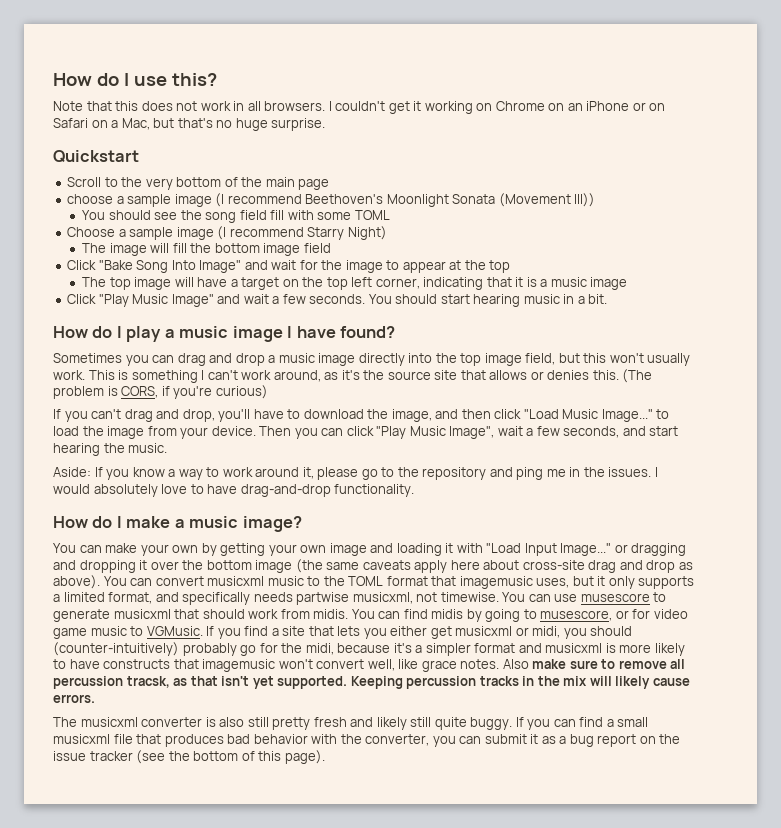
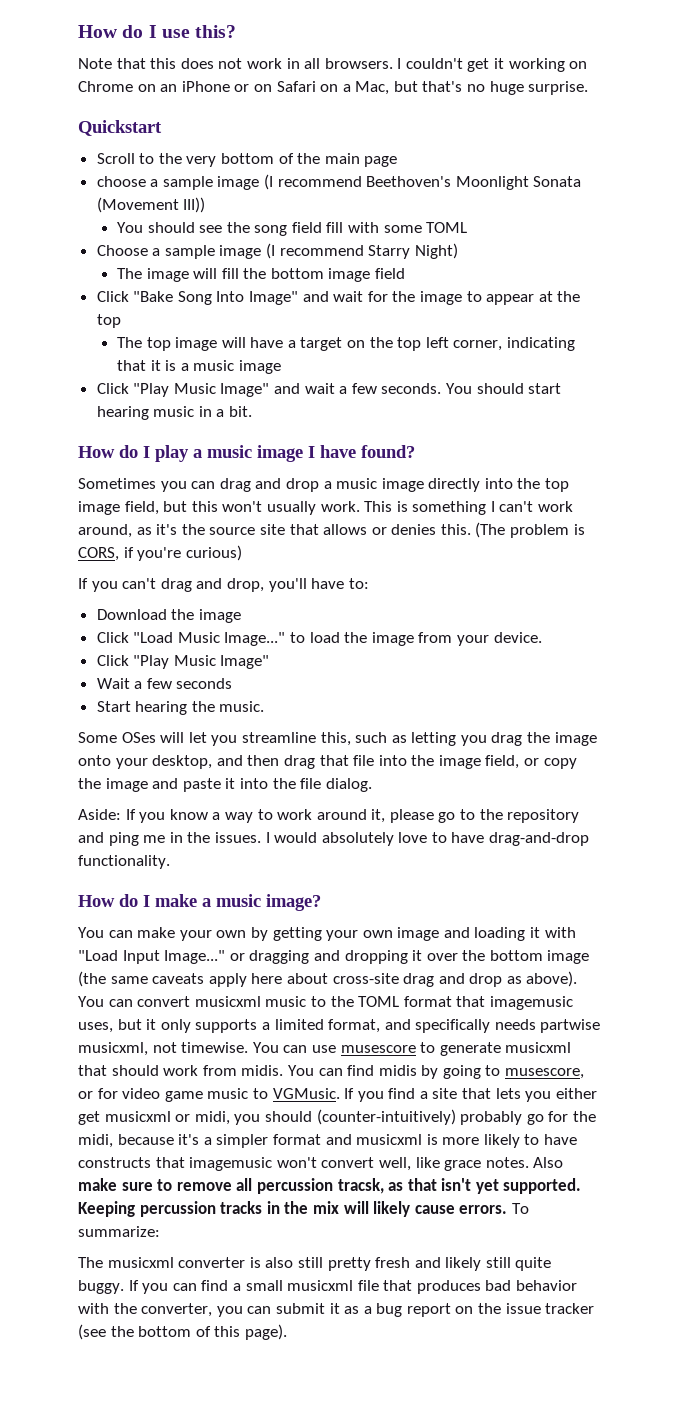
[287,409,522,422] to download the image, and then click -> [348,578,369,589] [96,609,241,623] [96,632,129,643] to: // Download the image // Click
[259,426,679,439] [53,443,168,456] Then you can click "Play Music Image", wait a few seconds, and start hearing the music. -> [96,655,270,669] [96,678,233,689] [96,701,265,715] [78,732,597,746] [78,755,577,769] [78,778,372,792] // Click "Play Music Image" // Wait a few seconds // Start hearing the music. // Some OSes will let you streamline this, such as letting you drag the image onto your desktop, and then drag that file into the image field, or copy the image and paste it into the file dialog.
(95, 698) none -> [511,1203,529,1214] [78,1226,160,1237] To summarize:

